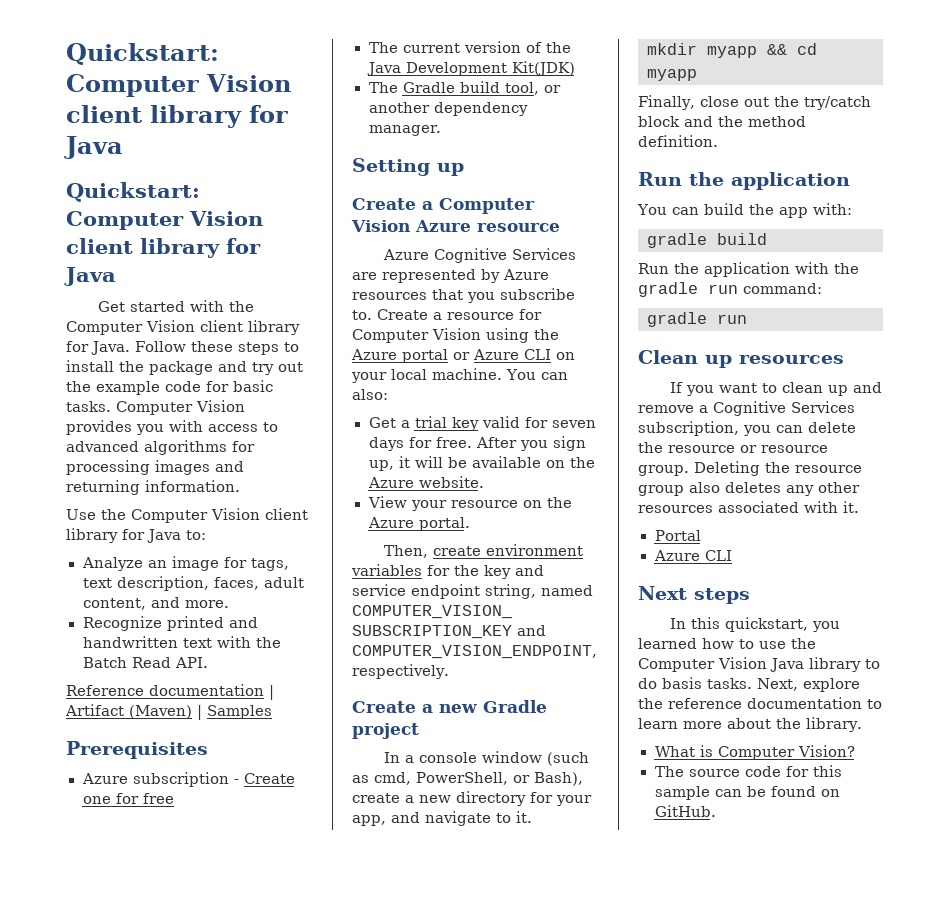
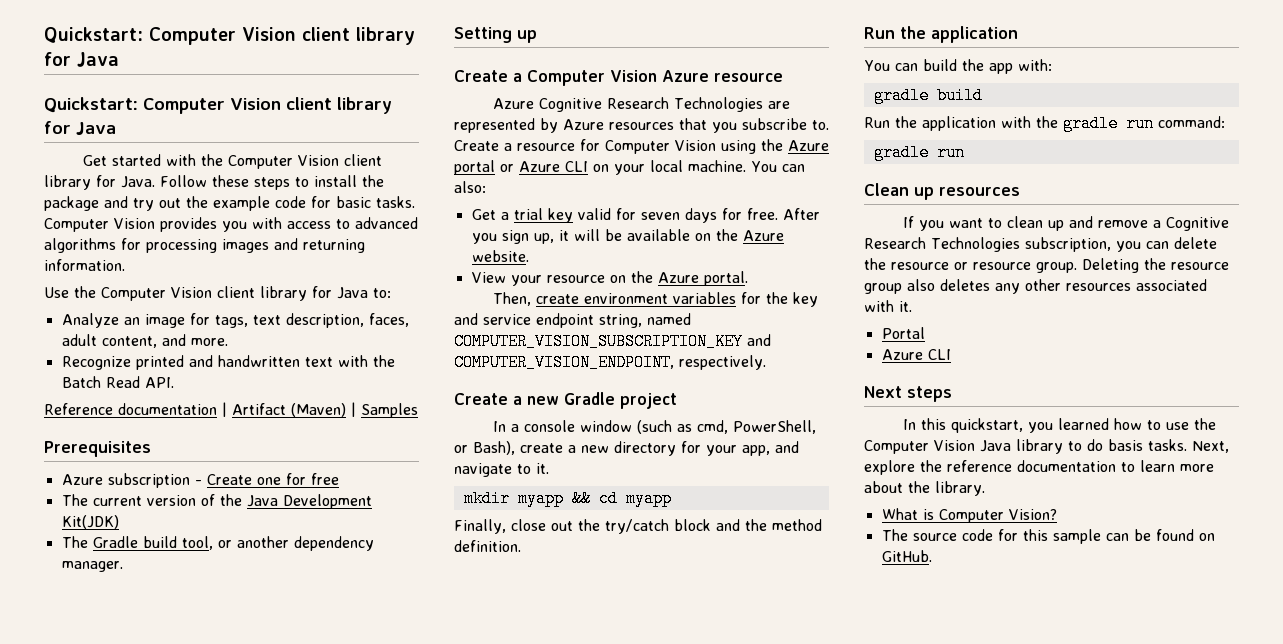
[512,248,577,260] Services -> [606,97,763,112] Research Technologies
[791,401,855,413] Services -> [864,237,1020,252] Research Technologies

